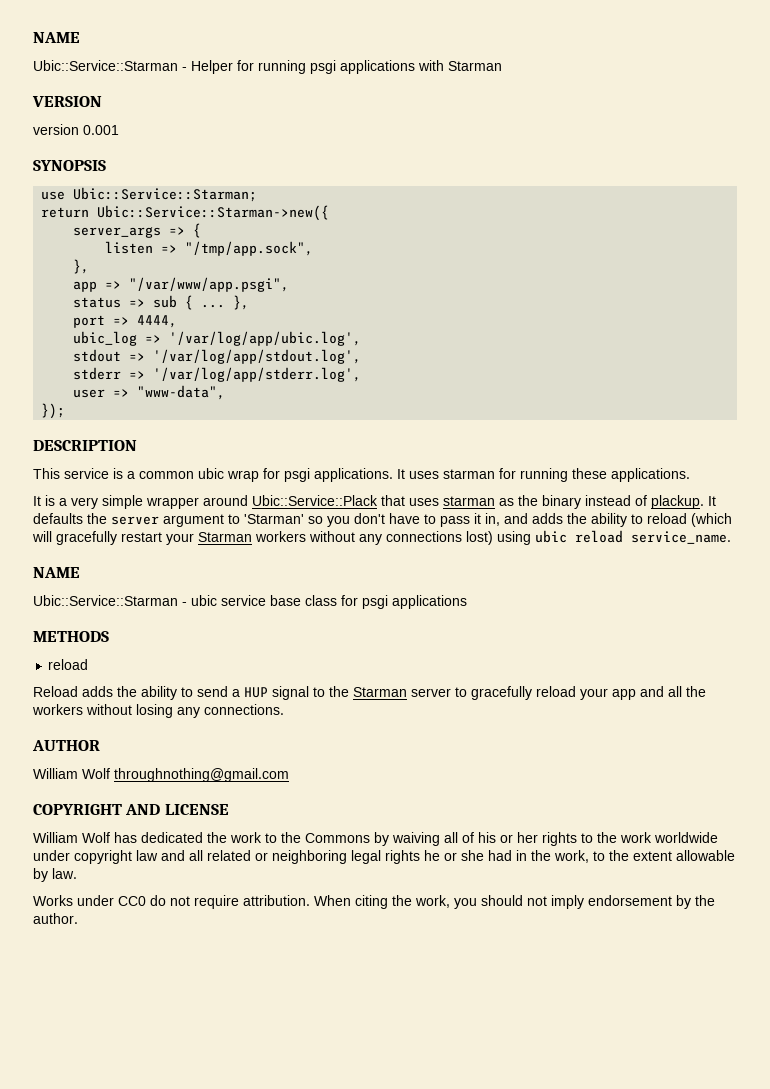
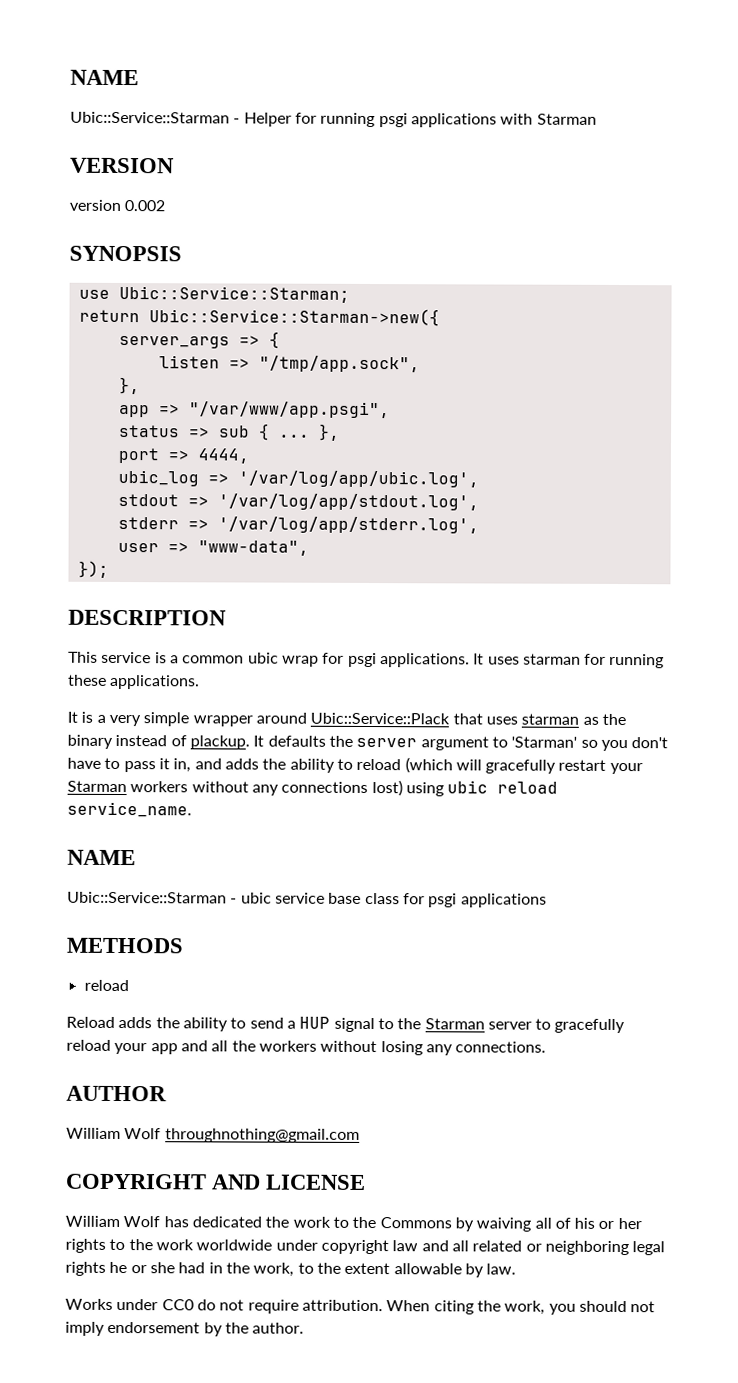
[83,125,119,135] 0.001 -> [124,200,166,212] 0.002

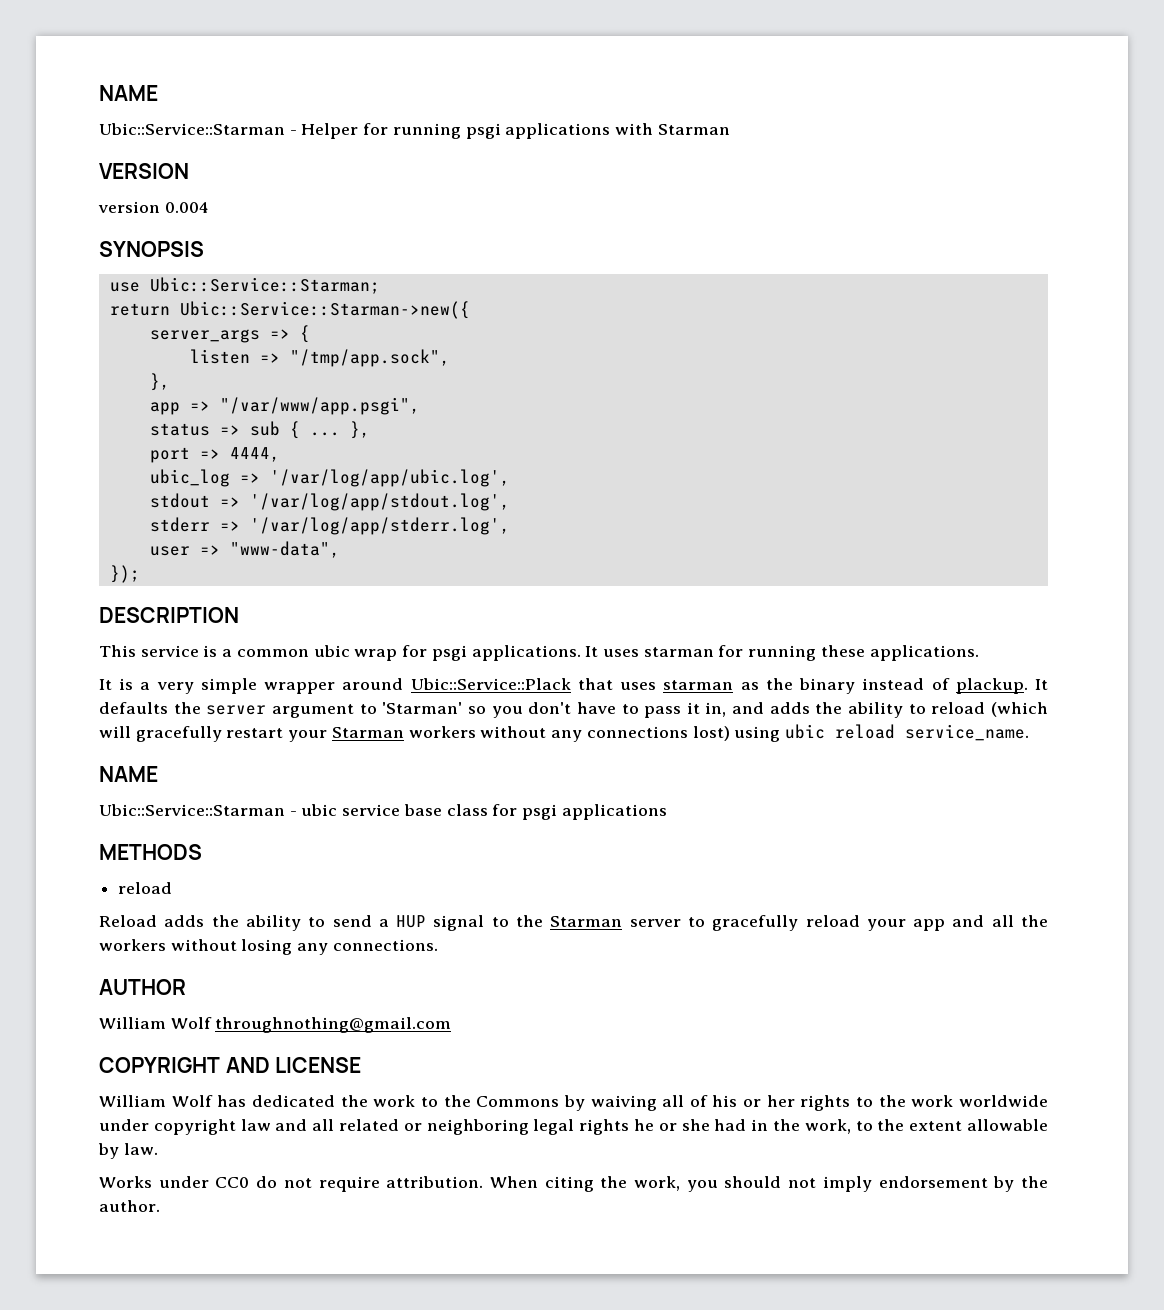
[124,200,166,212] 0.002 -> [164,202,209,213] 0.004

